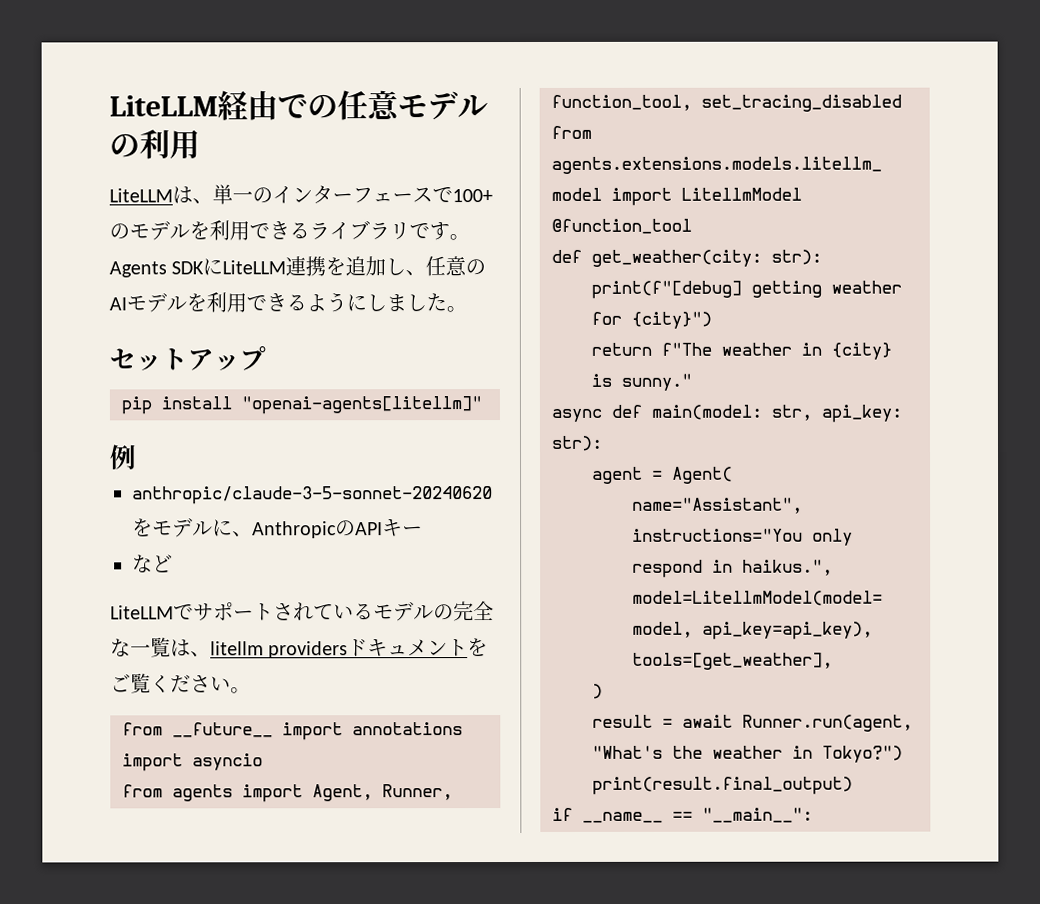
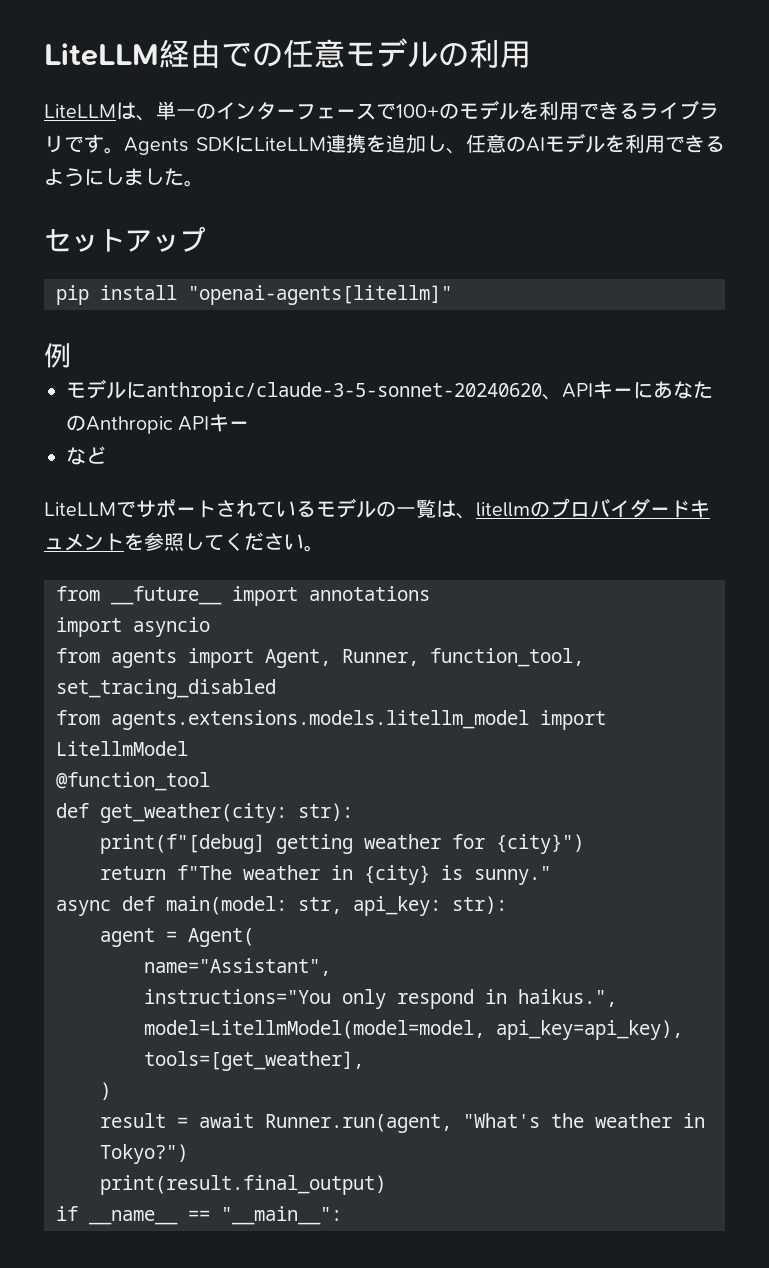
[132,486,493,505] [132,518,153,537] anthropic/claude-3-5-sonnet-20240620を -> (71, 355) none
[232,520,356,539] 、Anthropicの -> [146,381,713,402] [66,415,173,434] anthropic/claude-3-5-sonnet-20240620、APIキーにあなたのAnthropic
[453,601,494,622] [110,638,131,657] 完全な -> (396, 509) none
[268,641,349,659] providers -> [530,498,670,518] のプロバイダー
[110,673,151,694] ご覧 -> [144,532,224,551] 参照して

